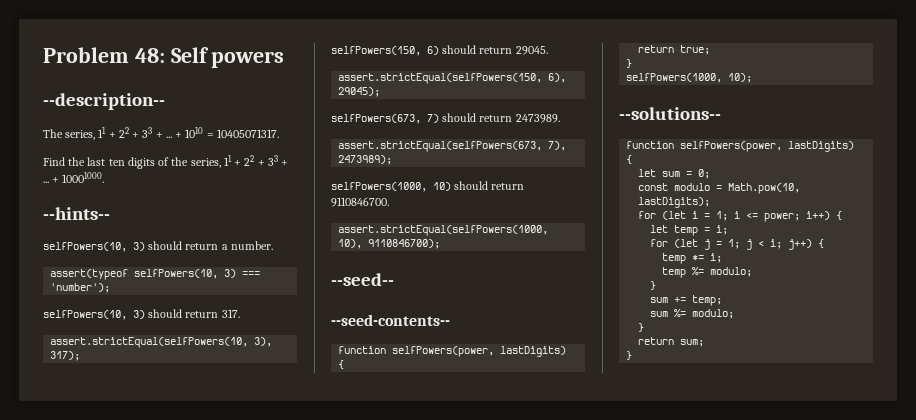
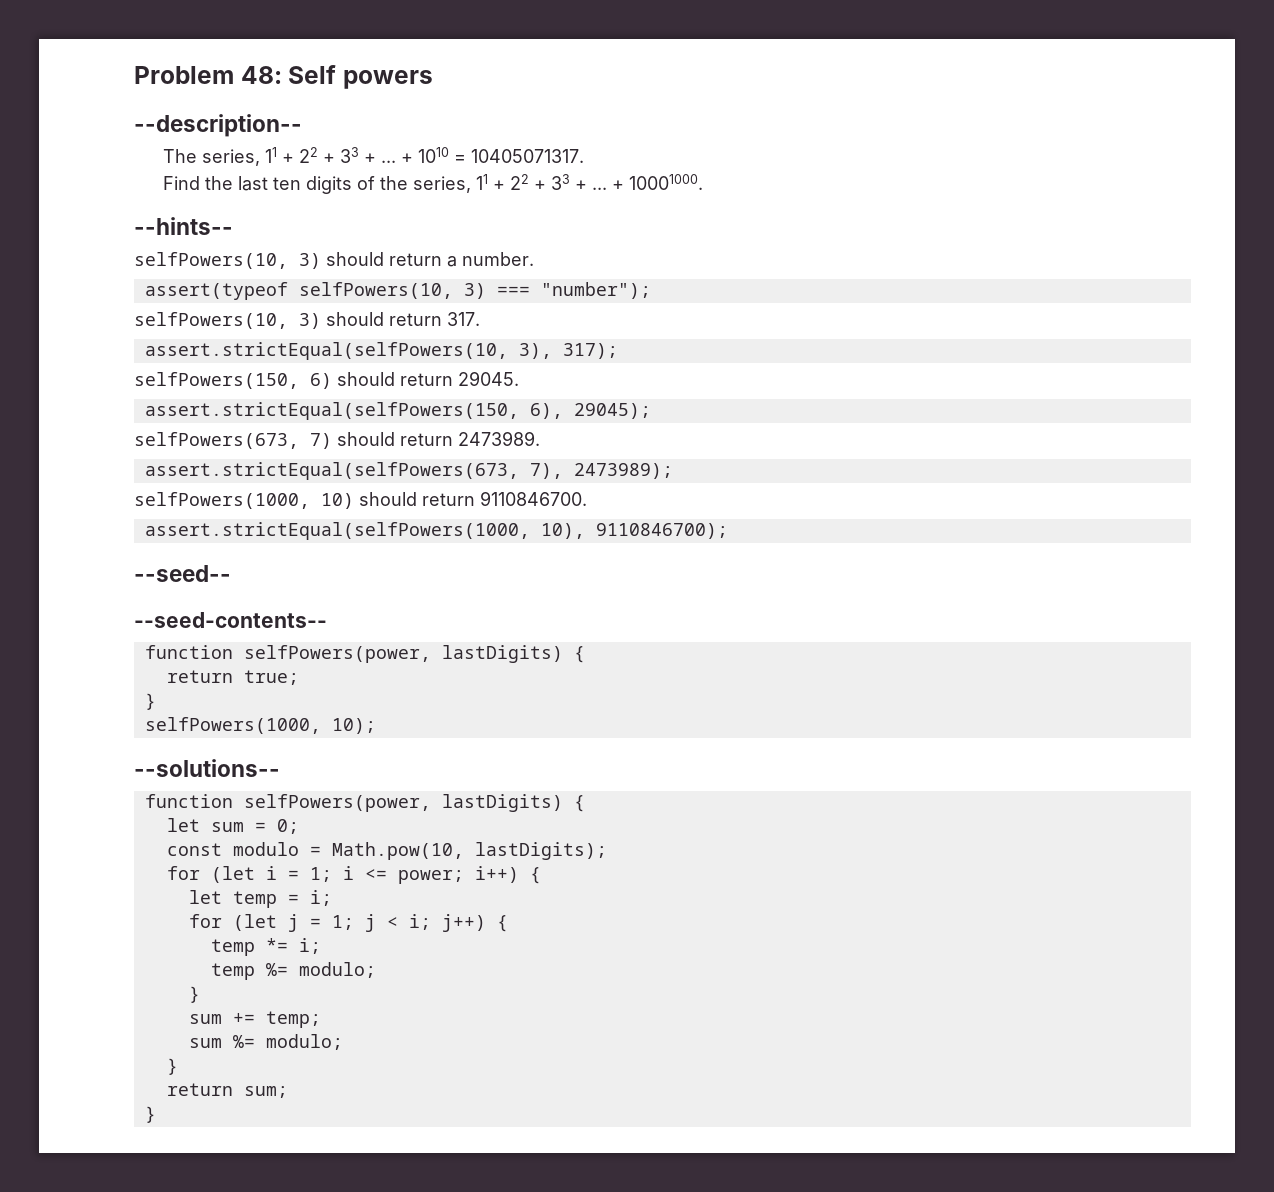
[50,283,111,293] 'number'); -> [540,282,651,299] "number");

